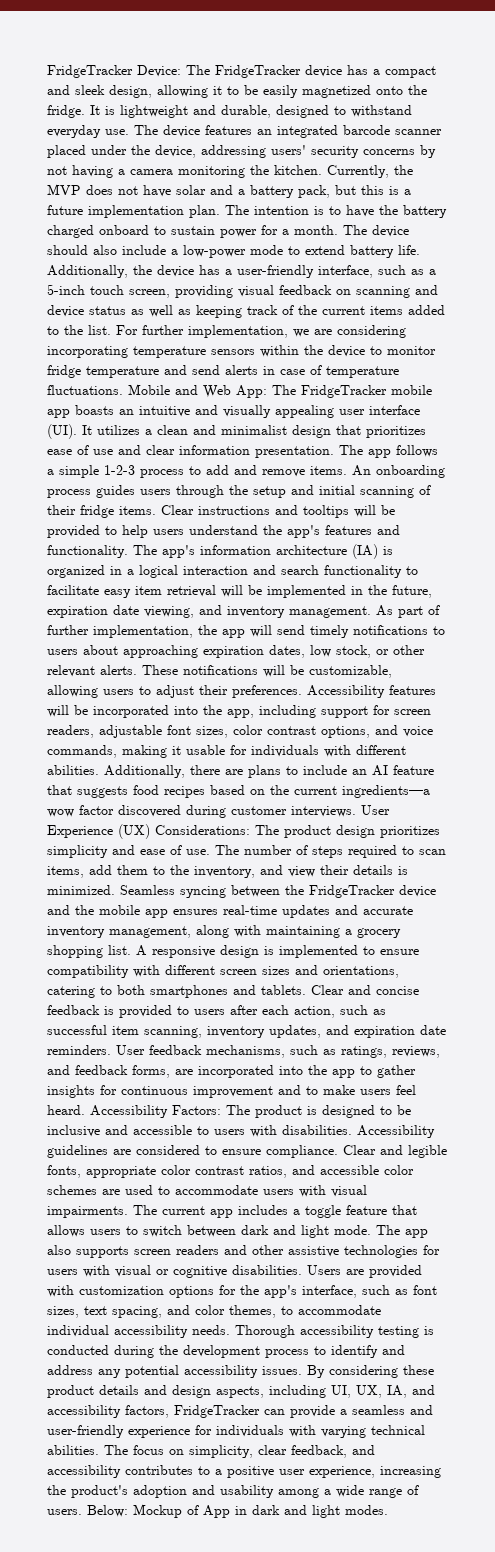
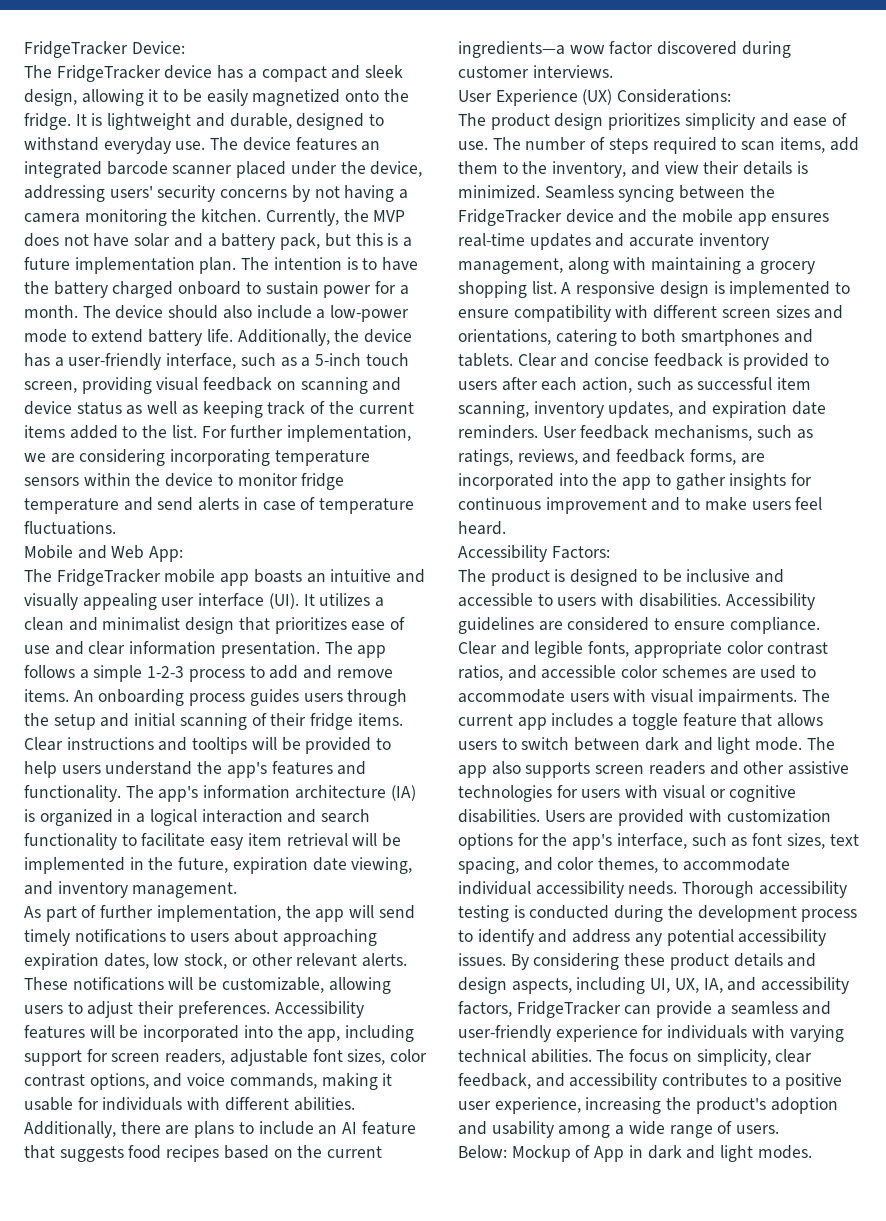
(181, 71) none -> (185, 47) //
(123, 390) none -> (116, 528) //
(267, 391) none -> (184, 554) //
(371, 612) none -> (238, 890) //
(356, 811) none -> (613, 71) //
(250, 830) none -> (732, 96) //
(85, 1110) none -> (506, 528) //
(221, 1110) none -> (610, 552) //
(82, 1512) none -> (780, 1129) //

